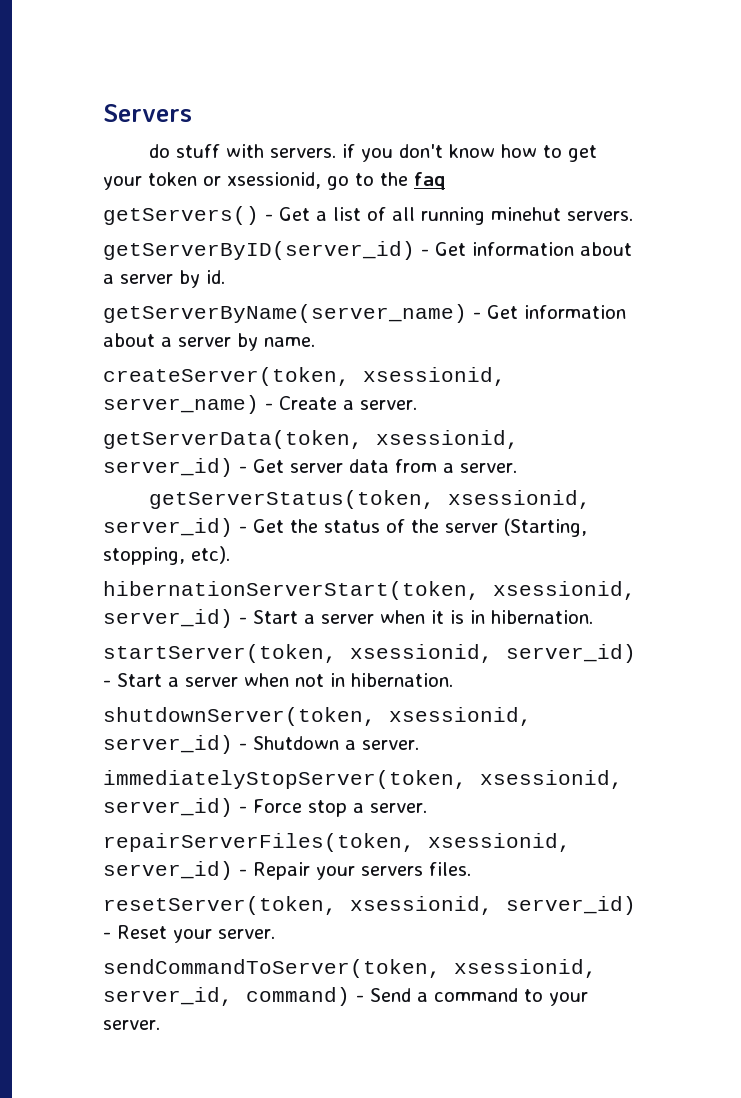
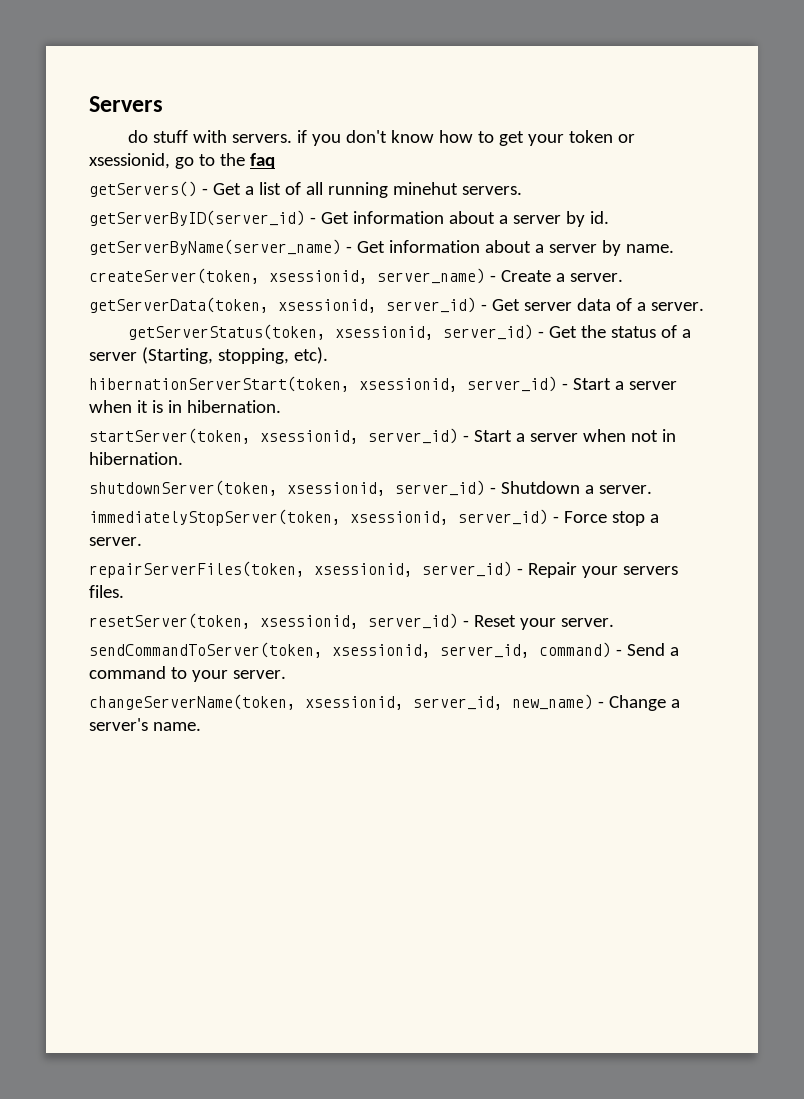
[395,459,437,473] from -> [615,298,632,311] of
[411,519,439,533] the -> [681,329,691,338] a
(160, 1025) none -> [89,694,680,711] [89,718,201,731] // changeServerName(token, xsessionid, server_id, new_name) - Change a server's name.

